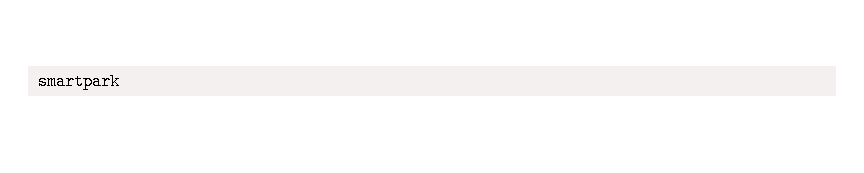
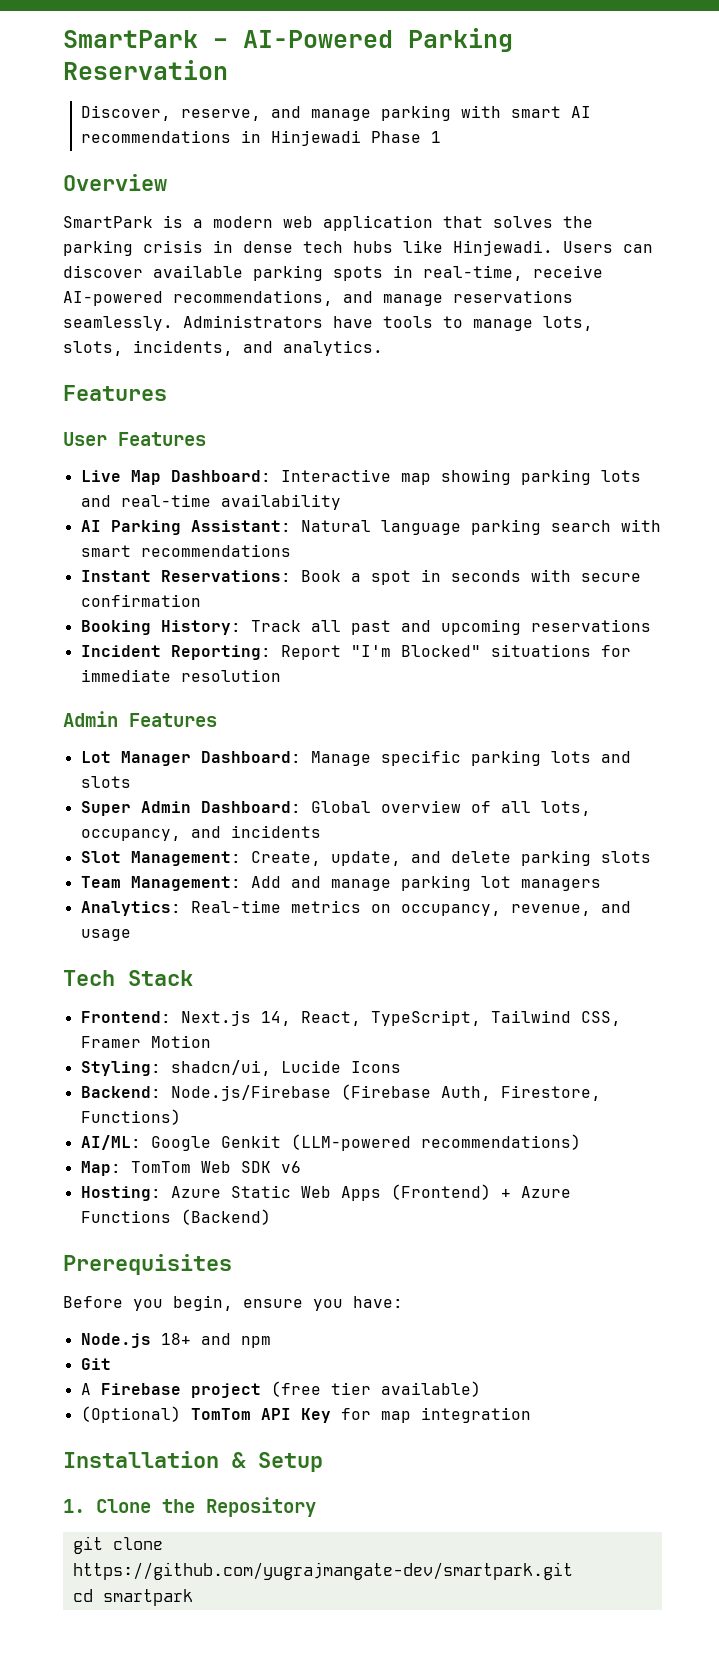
(37, 81) none -> [63,28,513,52] [63,60,228,80] [81,105,592,121] [81,130,442,146] [63,174,167,191] [63,215,593,231] [63,240,653,256] [63,265,603,281] [63,290,573,306] [63,315,593,331] [63,340,383,356] [63,385,167,401] [63,432,206,446] [80,469,641,485] [80,494,341,510] [80,519,661,535] [80,544,291,557] [80,569,641,585] [80,594,201,607] [80,619,651,635] [80,644,631,660] [80,669,281,682] [63,711,217,727] [80,750,631,766] [80,776,131,788] [80,800,591,816] [80,825,321,841] [80,850,651,866] [80,875,601,891] [80,900,631,916] [80,929,131,941] [63,970,193,986] [80,1010,621,1026] [80,1035,211,1048] [80,1060,401,1076] [80,1084,601,1101] [80,1109,181,1125] [80,1134,581,1151] [80,1161,301,1176] [80,1184,571,1201] [80,1209,271,1225] [63,1254,232,1275] [63,1295,403,1311] [80,1333,271,1348] [80,1358,111,1370] [80,1381,481,1398] [80,1406,531,1423] [63,1451,323,1472] [63,1497,316,1517] [72,1536,163,1554] [72,1562,573,1580] [72,1589,93,1602] SmartPark – AI-Powered Parking Reservation // Discover, reserve, and manage parking with smart AI recommendations in Hinjewadi Phase 1 // Overview // SmartPark is a modern web application that solves the parking crisis in dense tech hubs like Hinjewadi. Users can discover available parking spots in real-time, receive AI-powered recommendations, and manage reservations seamlessly. Administrators have tools to manage lots, slots, incidents, and analytics. // Features // User Features // Live Map Dashboard: Interactive map showing parking lots and real-time availability // AI Parking Assistant: Natural language parking search with smart recommendations // Instant Reservations: Book a spot in seconds with secure confirmation // Booking History: Track all past and upcoming reservations // Incident Reporting: Report "I'm Blocked" situations for immediate resolution // Admin Features // Lot Manager Dashboard: Manage specific parking lots and slots // Super Admin Dashboard: Global overview of all lots, occupancy, and incidents // Slot Management: Create, update, and delete parking slots // Team Management: Add and manage parking lot managers // Analytics: Real-time metrics on occupancy, revenue, and usage // Tech Stack // Frontend: Next.js 14, React, TypeScript, Tailwind CSS, Framer Motion // Styling: shadcn/ui, Lucide Icons // Backend: Node.js/Firebase (Firebase Auth, Firestore, Functions) // AI/ML: Google Genkit (LLM-powered recommendations) // Map: TomTom Web SDK v6 // Hosting: Azure Static Web Apps (Frontend) + Azure Functions (Backend) // Prerequisites // Before you begin, ensure you have: // Node.js 18+ and npm // Git // A Firebase project (free tier available) // (Optional) TomTom API Key for map integration // Installation & Setup // 1. Clone the Repository // git clone https://github.com/yugrajmangate-dev/smartpark.git // cd

